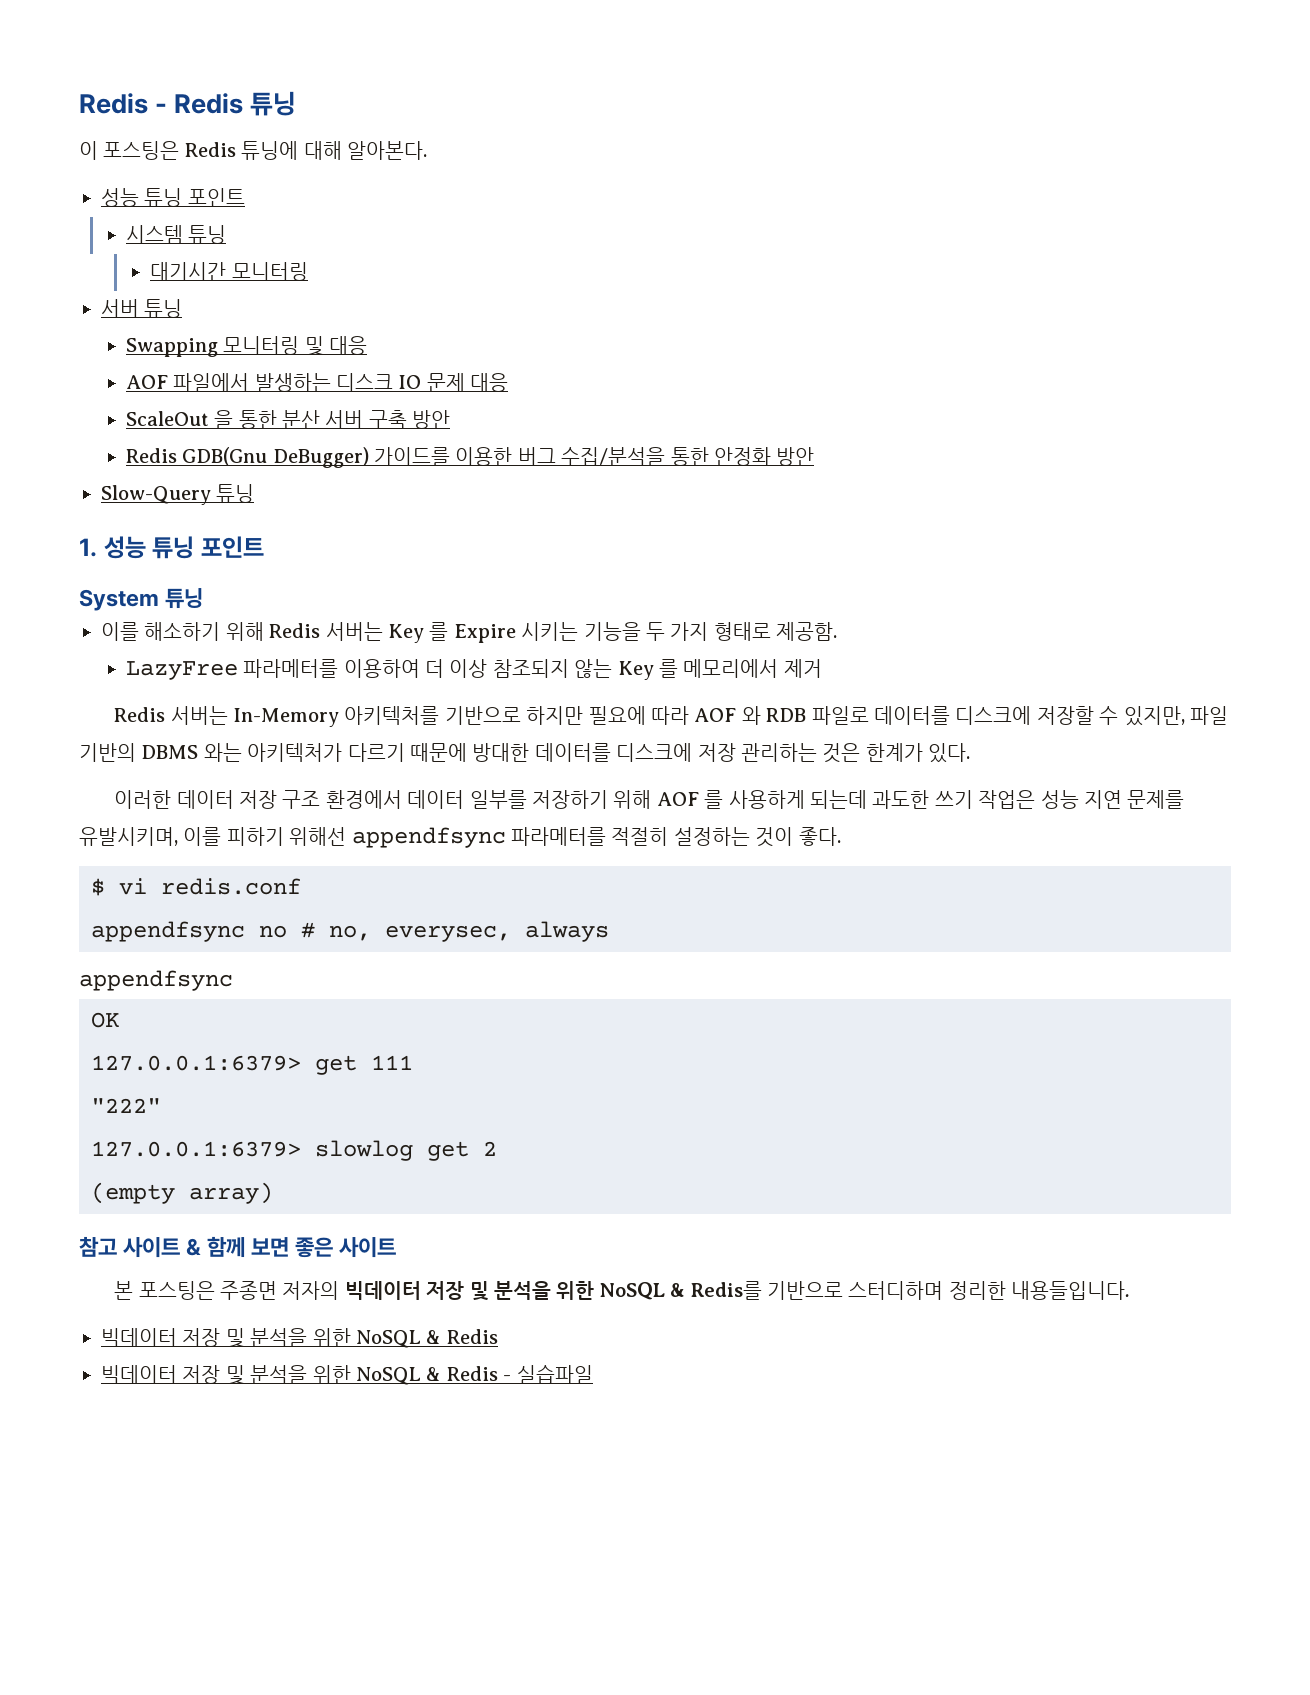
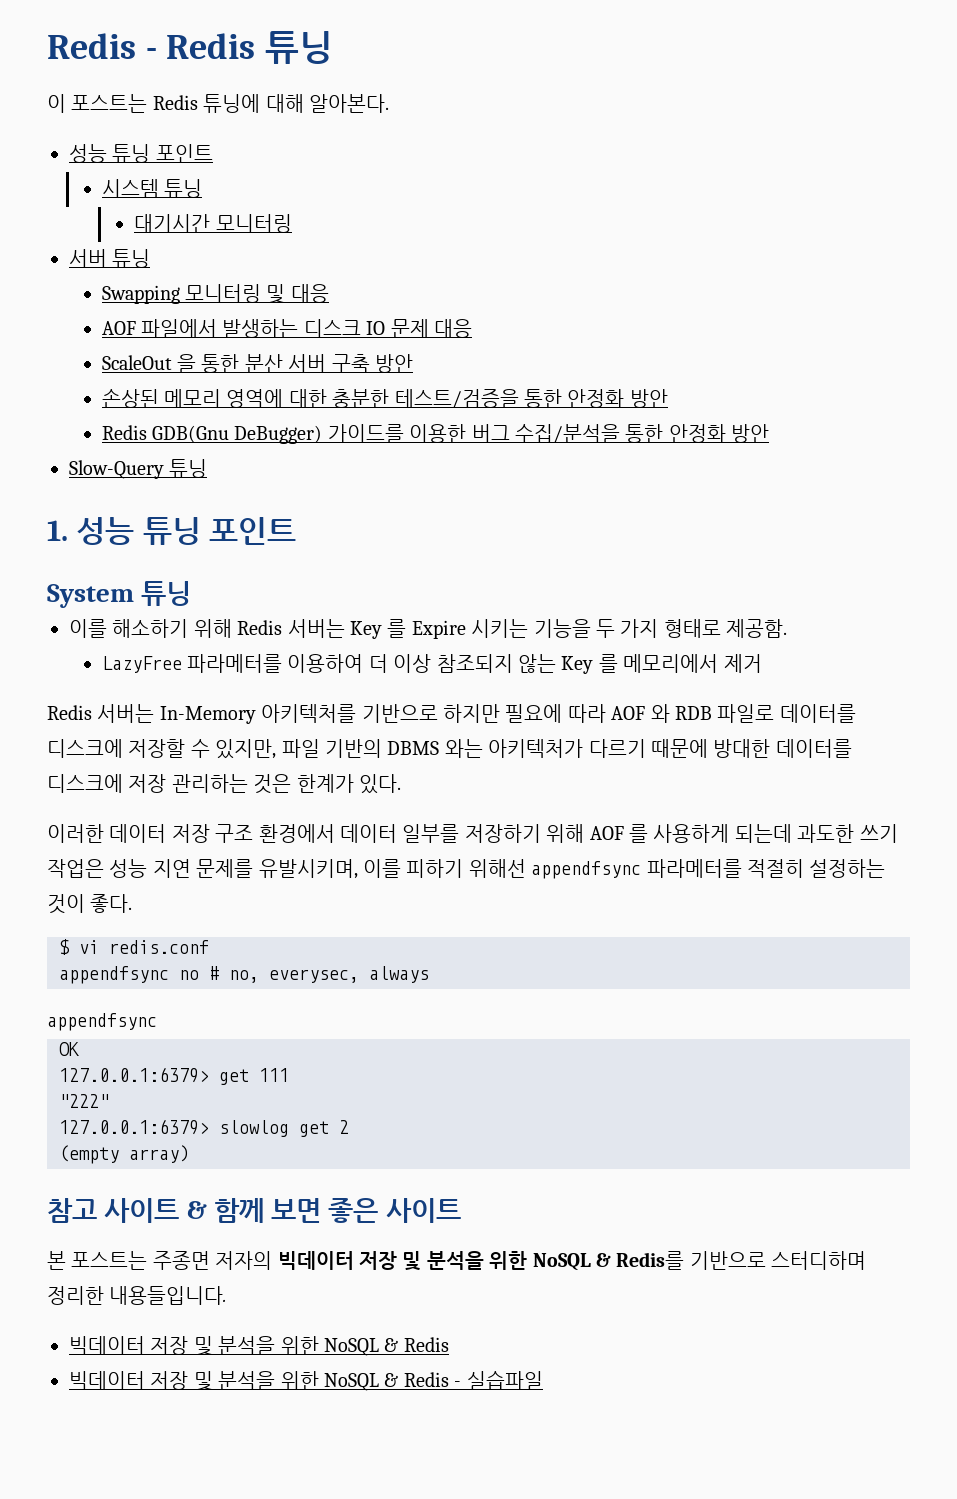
[103,141,180,160] 포스팅은 -> [71,94,148,113] 포스트는
(451, 419) none -> [101,388,668,408] // 손상된 메모리 영역에 대한 충분한 테스트/검증을 통한 안정화 방안
[138,1281,215,1300] 포스팅은 -> [71,1251,148,1270] 포스트는

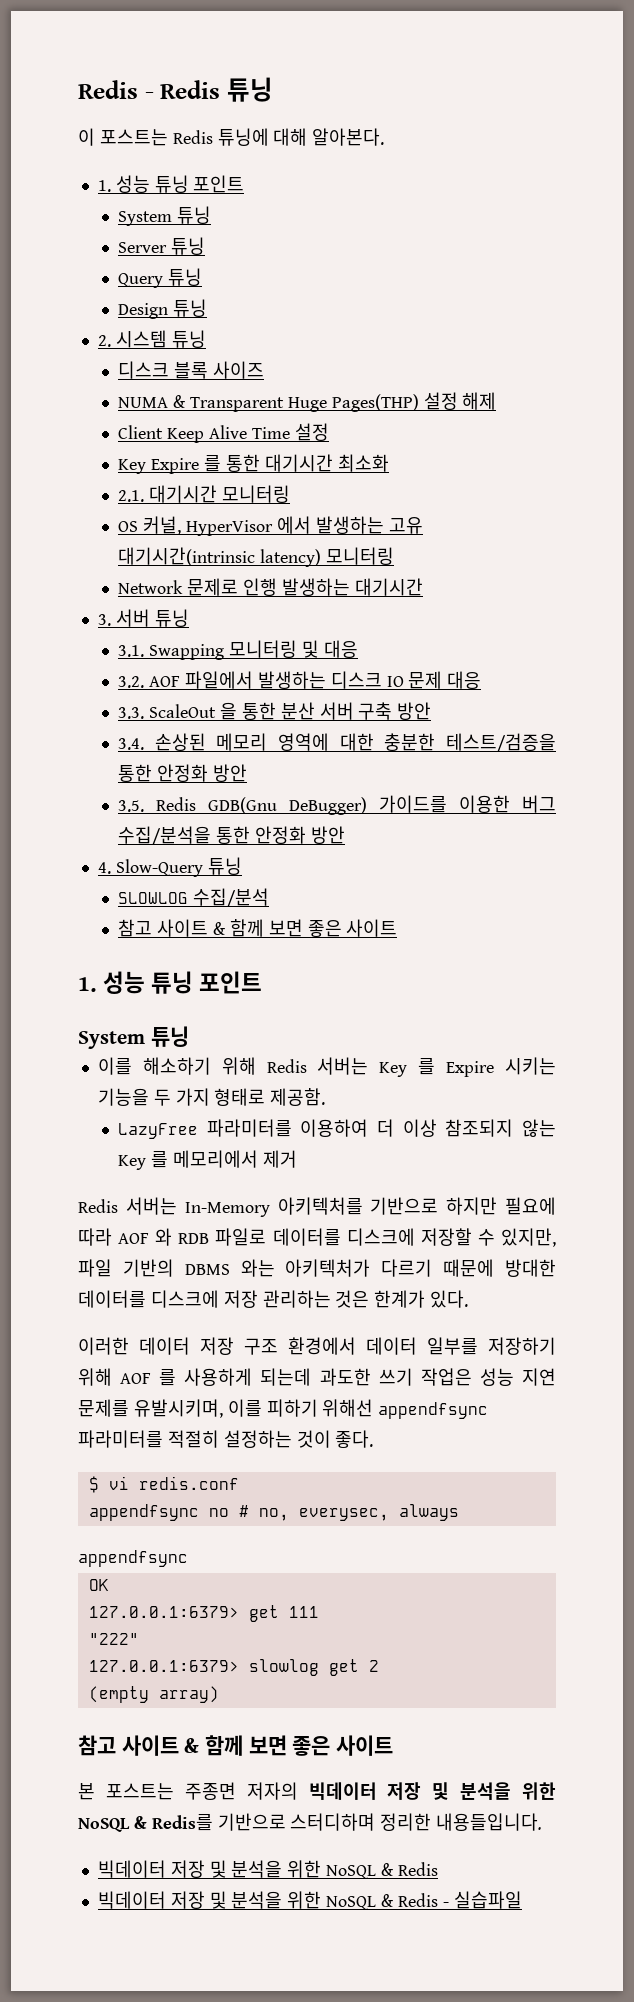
[69,144,213,163] [101,179,203,198] [134,214,292,233] 성능 튜닝 포인트 // 시스템 튜닝 // 대기시간 모니터링 // -> [97,175,245,193] [118,206,212,226] [118,237,206,255] [118,268,203,288] [118,299,208,319] [97,330,206,348] [118,361,264,379] [118,392,497,412] [118,423,329,443] [118,454,389,474] [118,485,290,503] [118,516,423,536] [118,547,394,567] [118,578,423,596] [97,614,111,626] 1. 성능 튜닝 포인트 // System 튜닝 // Server 튜닝 // Query 튜닝 // Design 튜닝 // 2. 시스템 튜닝 // 디스크 블록 사이즈 // NUMA & Transparent Huge Pages(THP) 설정 해제 // Client Keep Alive Time 설정 // Key Expire 를 통한 대기시간 최소화 // 2.1. 대기시간 모니터링 // OS 커널, HyperVisor 에서 발생하는 고유 대기시간(intrinsic latency) 모니터링 // Network 문제로 인행 발생하는 대기시간 // 3.
(151, 258) none -> [118,645,145,657] 3.1.
(329, 293) none -> [118,676,145,688] 3.2.
(473, 328) none -> [118,707,145,719] 3.3.
(414, 363) none -> [118,738,145,750] 3.4.
(668, 398) none -> [118,800,145,812] 3.5.
(770, 433) none -> [97,862,111,874] 4.
(208, 468) none -> [118,888,270,907] [118,919,398,937] // SLOWLOG 수집/분석 // 참고 사이트 & 함께 보면 좋은 사이트
[187,654,283,673] 파라메터를 -> [206,1119,292,1137] 파라미터를
[646,859,742,878] 파라메터를 -> [78,1430,163,1448] 파라미터를

